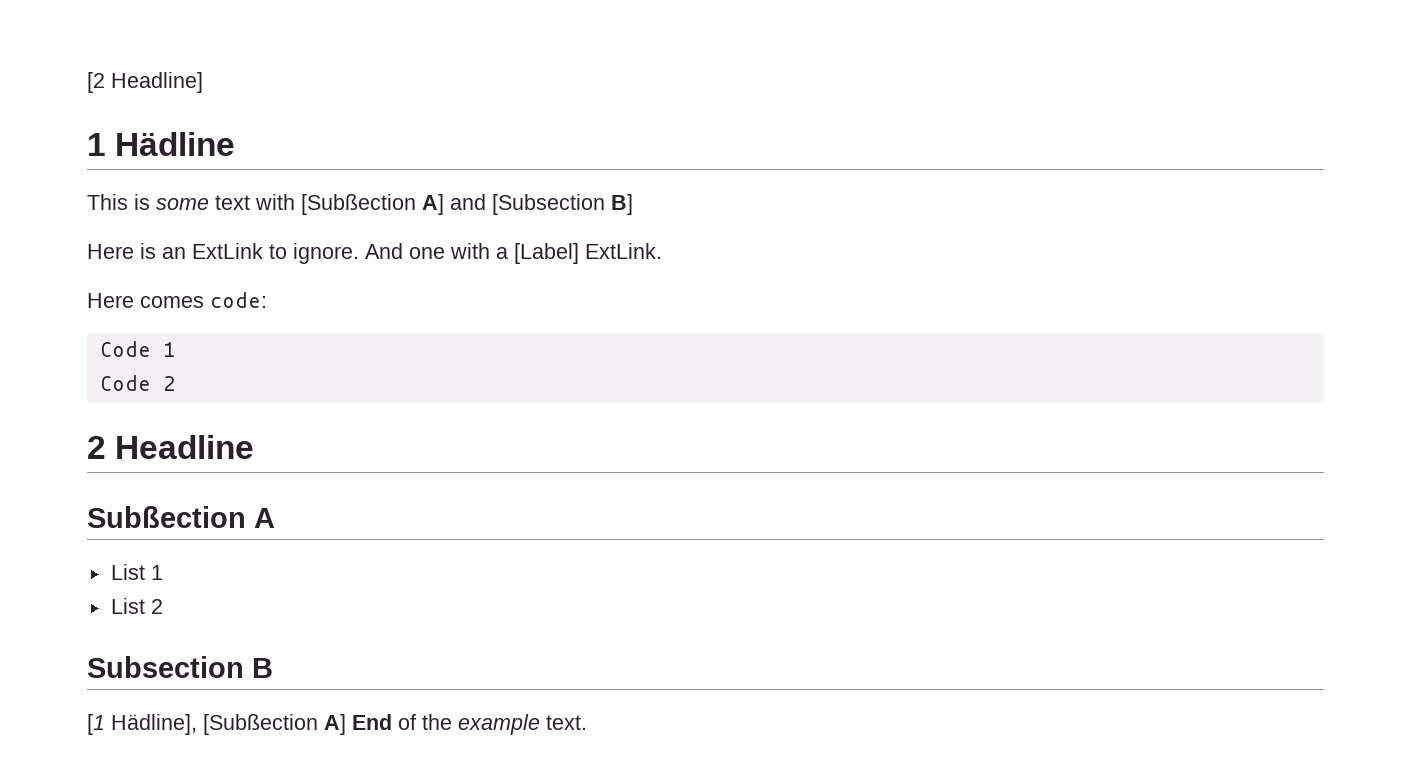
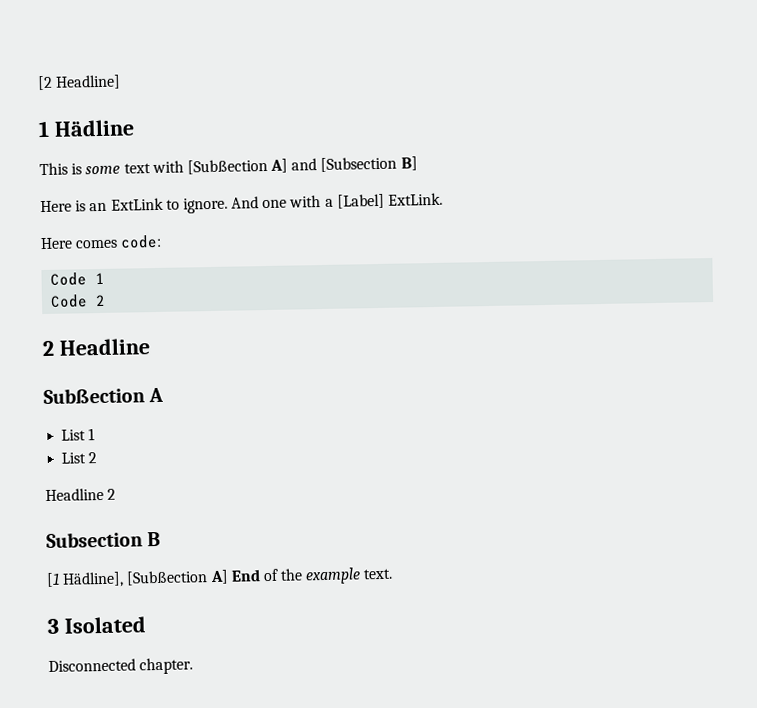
(163, 606) none -> [45,487,117,502] // Headline 2
(587, 722) none -> [47,616,146,634] [48,657,194,675] // 3 Isolated // Disconnected chapter.

